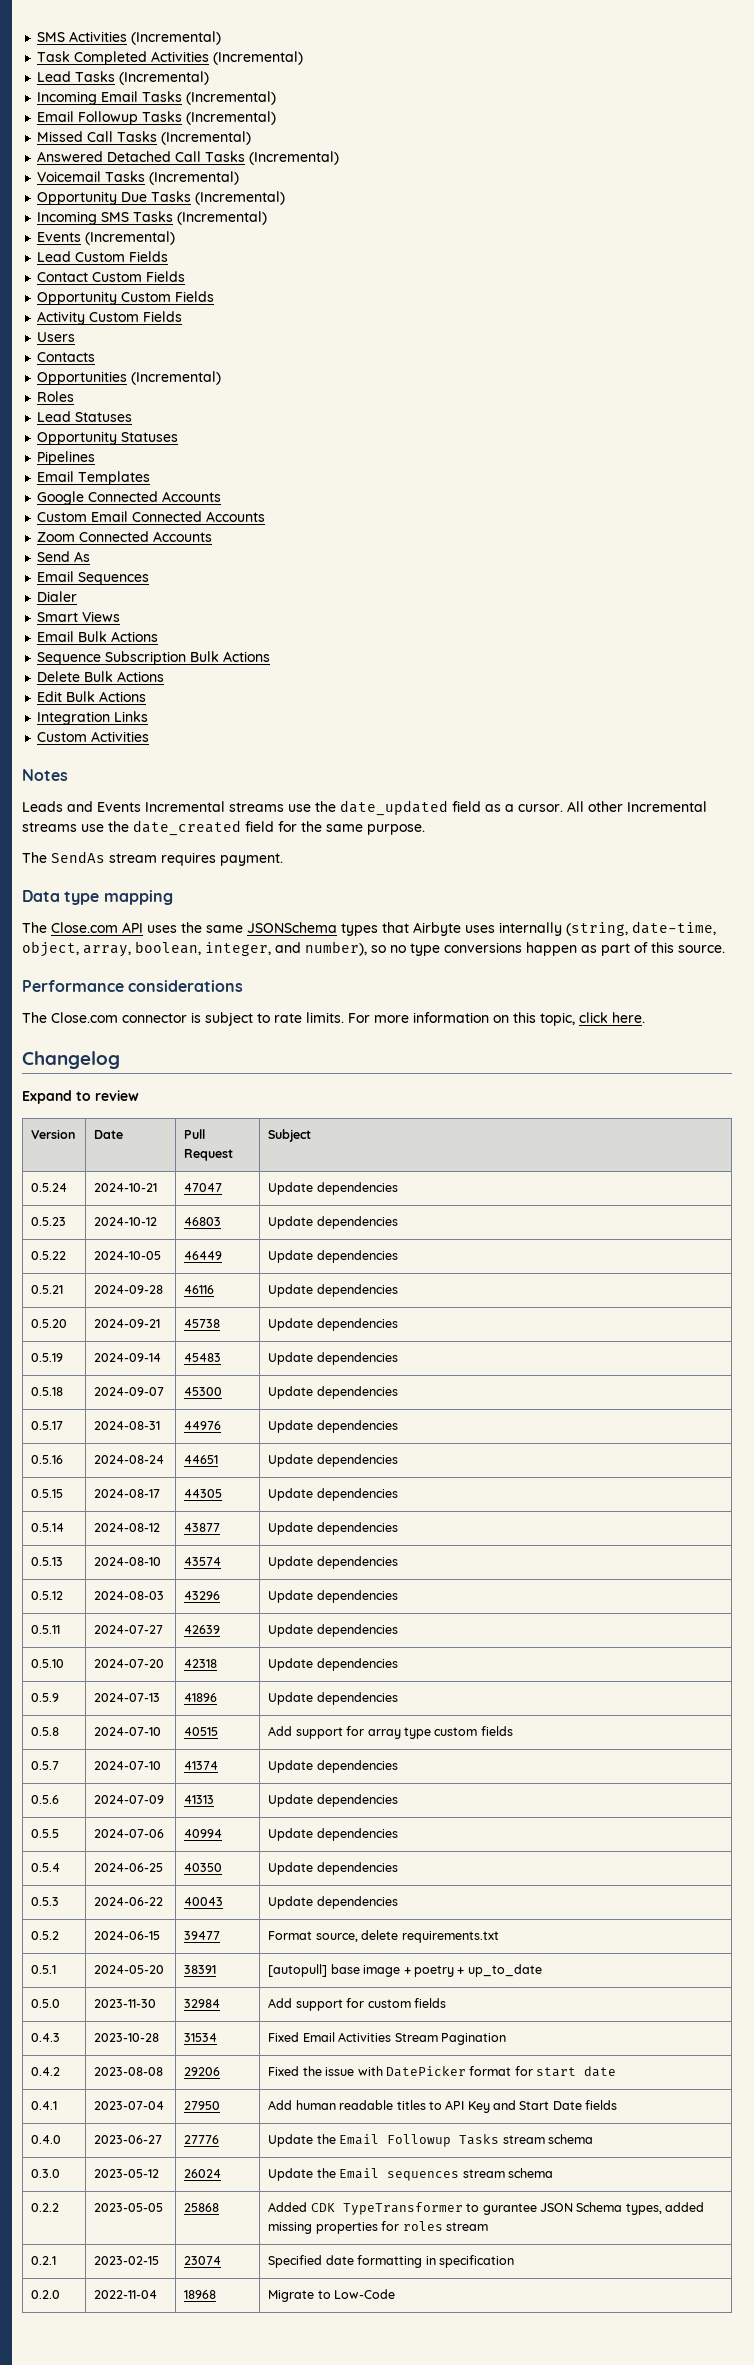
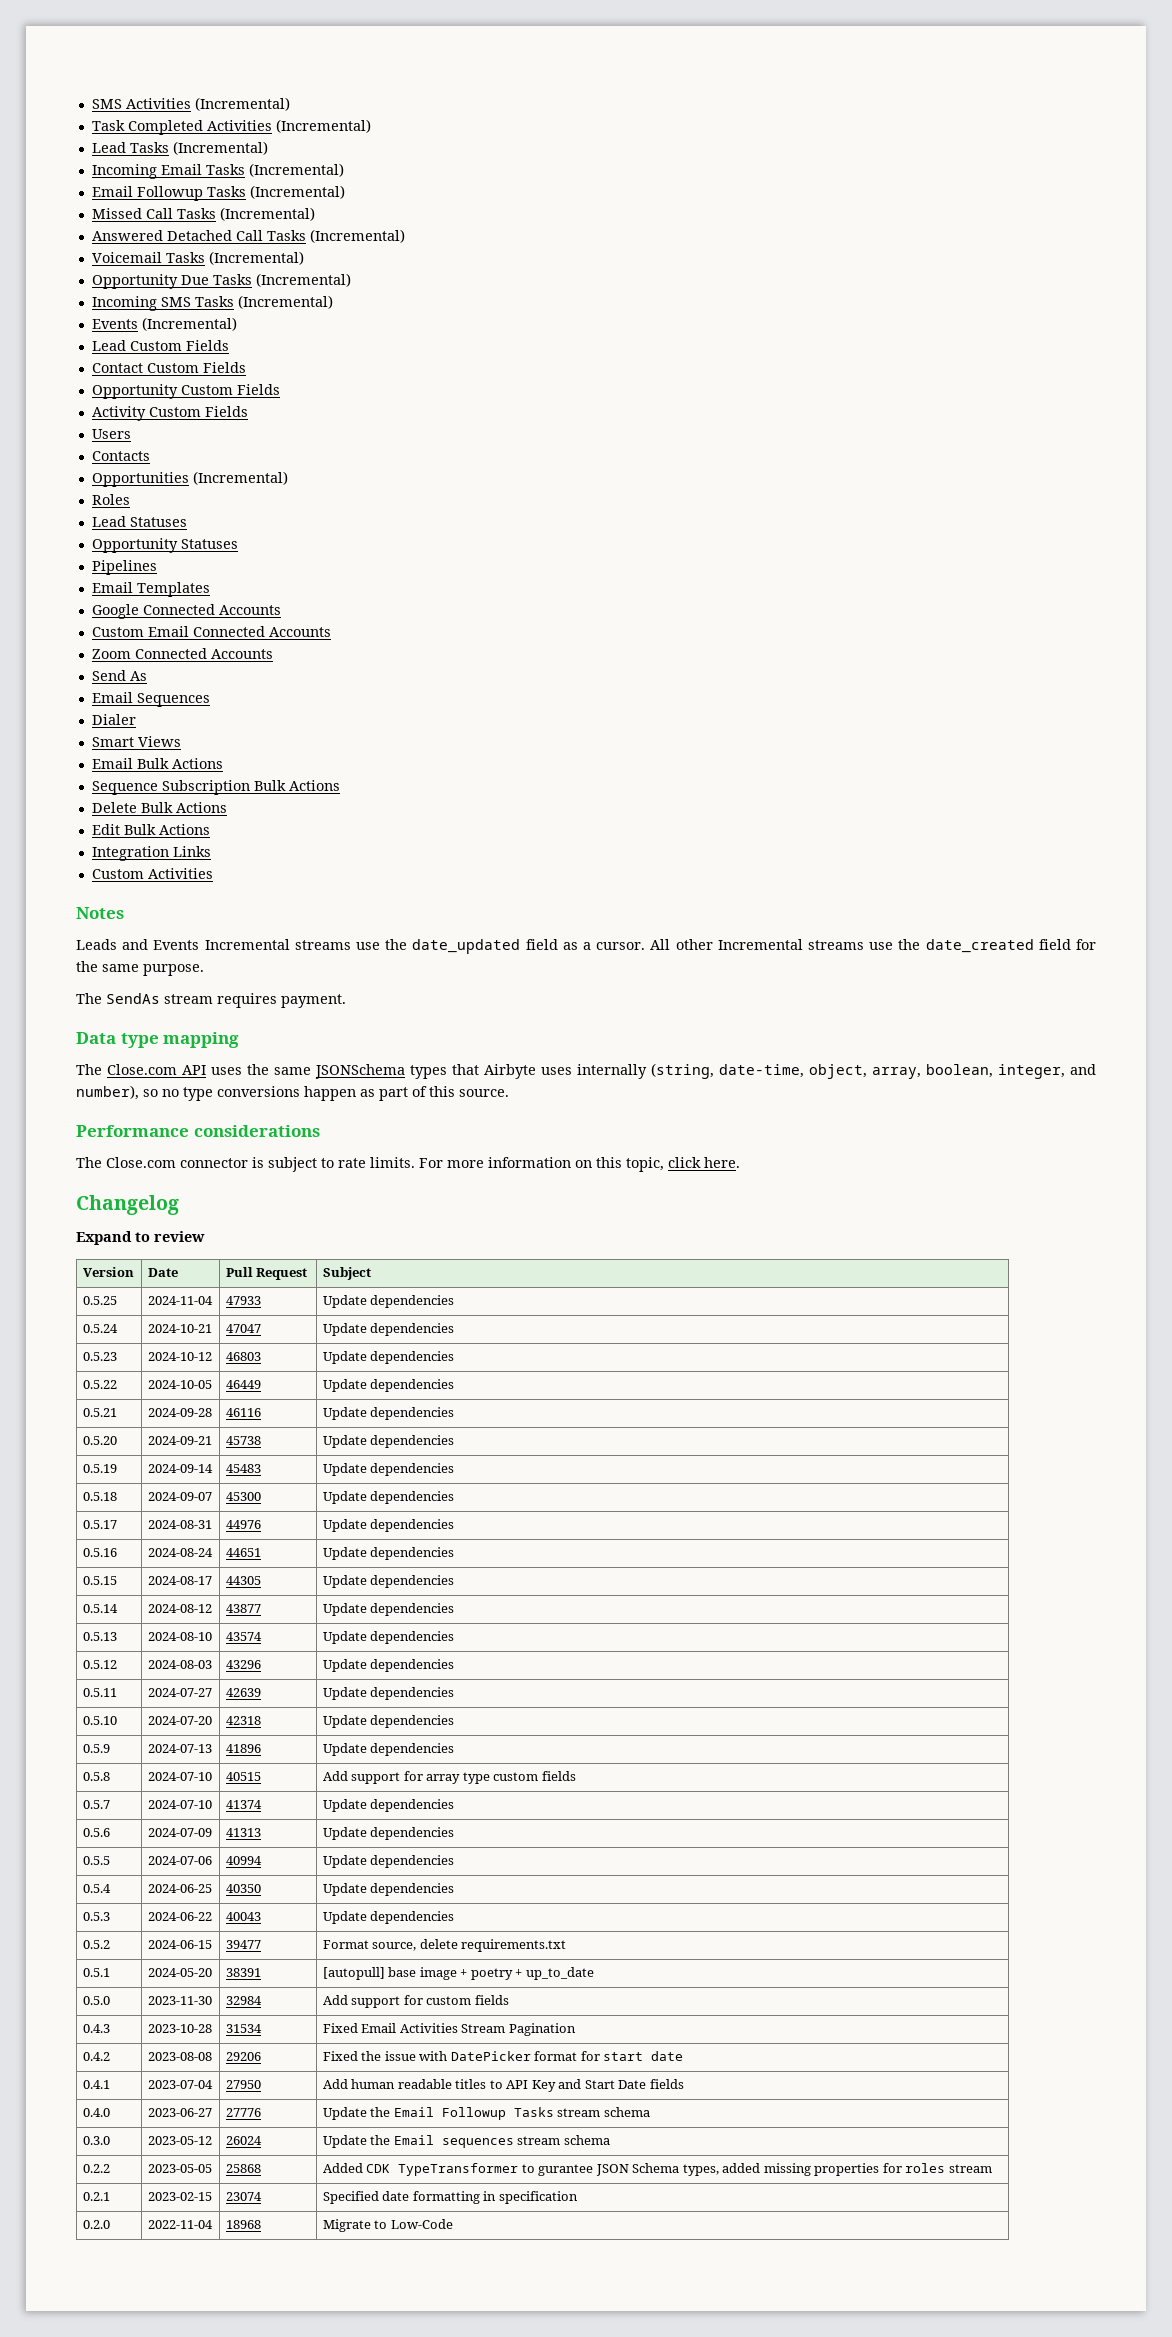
(312, 1135) none -> [82,1296,117,1305] [147,1296,213,1305] [225,1296,261,1305] [322,1295,455,1308] // 0.5.25 | 2024-11-04 | 47933 | Update dependencies

